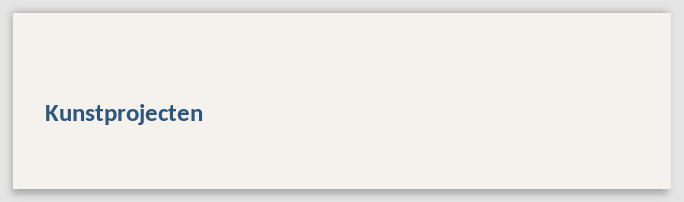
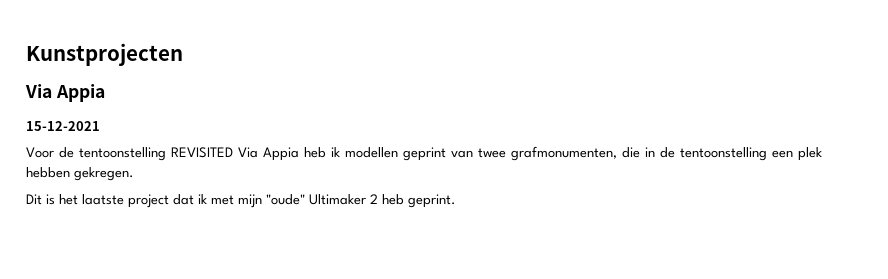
(203, 114) none -> [25,84,105,102] [26,121,100,131] [26,146,822,161] [26,167,134,181] [26,194,456,208] // Via Appia // 15-12-2021 // Voor de tentoonstelling REVISITED Via Appia heb ik modellen geprint van twee grafmonumenten, die in de tentoonstelling een plek hebben gekregen. // Dit is het laatste project dat ik met mijn "oude" Ultimaker 2 heb geprint.

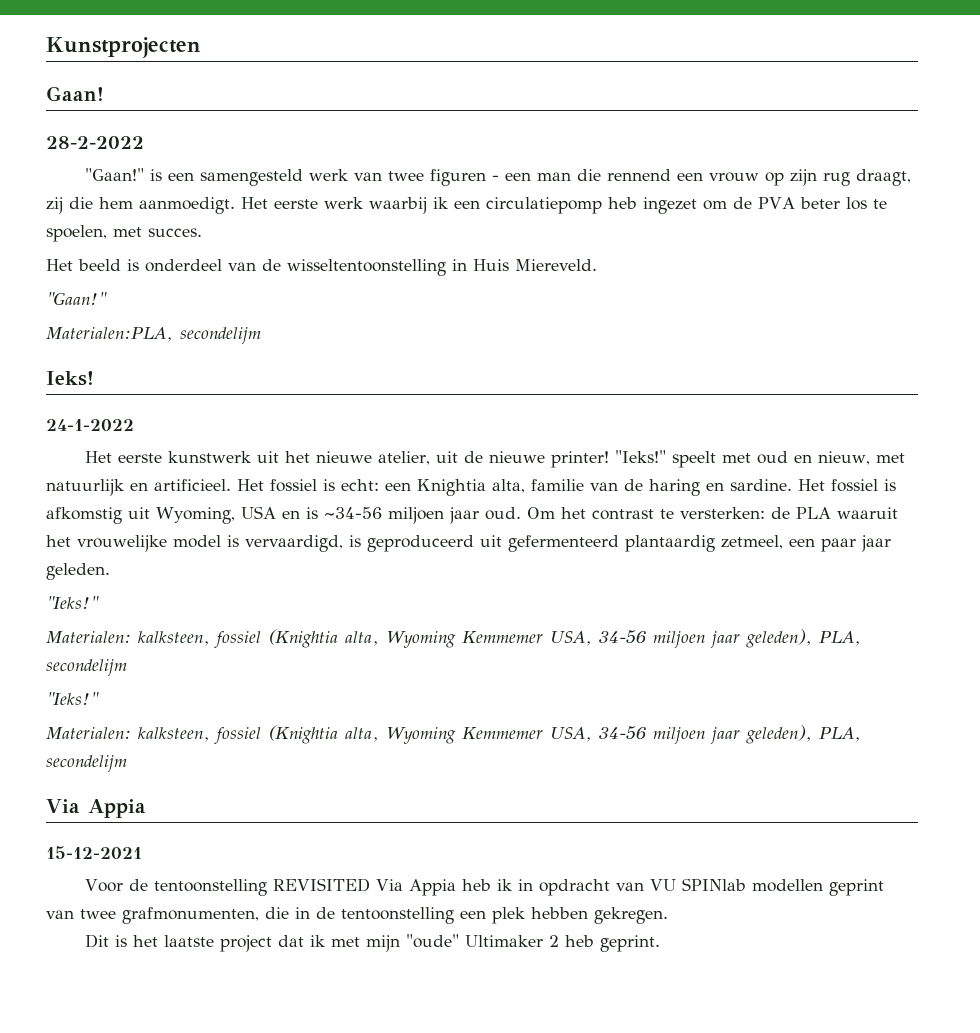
(183, 54) none -> [46,86,104,101] [46,136,144,149] [85,168,912,186] [46,197,887,214] [46,225,202,242] [46,259,597,276] [46,292,107,305] [46,327,262,344] [46,371,94,386] [46,419,134,431] [85,450,906,468] [46,479,896,496] [46,506,898,524] [46,535,891,552] [46,563,110,580] [46,596,99,609] [46,629,861,648] [46,659,127,676] [46,692,99,705] [46,725,861,744] [46,755,127,772] // Gaan! // 28-2-2022 // "Gaan!" is een samengesteld werk van twee figuren - een man die rennend een vrouw op zijn rug draagt, zij die hem aanmoedigt. Het eerste werk waarbij ik een circulatiepomp heb ingezet om de PVA beter los te spoelen, met succes. // Het beeld is onderdeel van de wisseltentoonstelling in Huis Miereveld. // "Gaan!" // Materialen:PLA, secondelijm // Ieks! // 24-1-2022 // Het eerste kunstwerk uit het nieuwe atelier, uit de nieuwe printer! "Ieks!" speelt met oud en nieuw, met natuurlijk en artificieel. Het fossiel is echt: een Knightia alta, familie van de haring en sardine. Het fossiel is afkomstig uit Wyoming, USA en is ~34-56 miljoen jaar oud. Om het contrast te versterken: de PLA waaruit het vrouwelijke model is vervaardigd, is geproduceerd uit gefermenteerd plantaardig zetmeel, een paar jaar geleden. // "Ieks!" // Materialen: kalksteen, fossiel (Knightia alta, Wyoming Kemmemer USA, 34-56 miljoen jaar geleden), PLA, secondelijm // "Ieks!" // Materialen: kalksteen, fossiel (Knightia alta, Wyoming Kemmemer USA, 34-56 miljoen jaar geleden), PLA, secondelijm
(340, 152) none -> [518,878,747,896] in opdracht van VU SPINlab

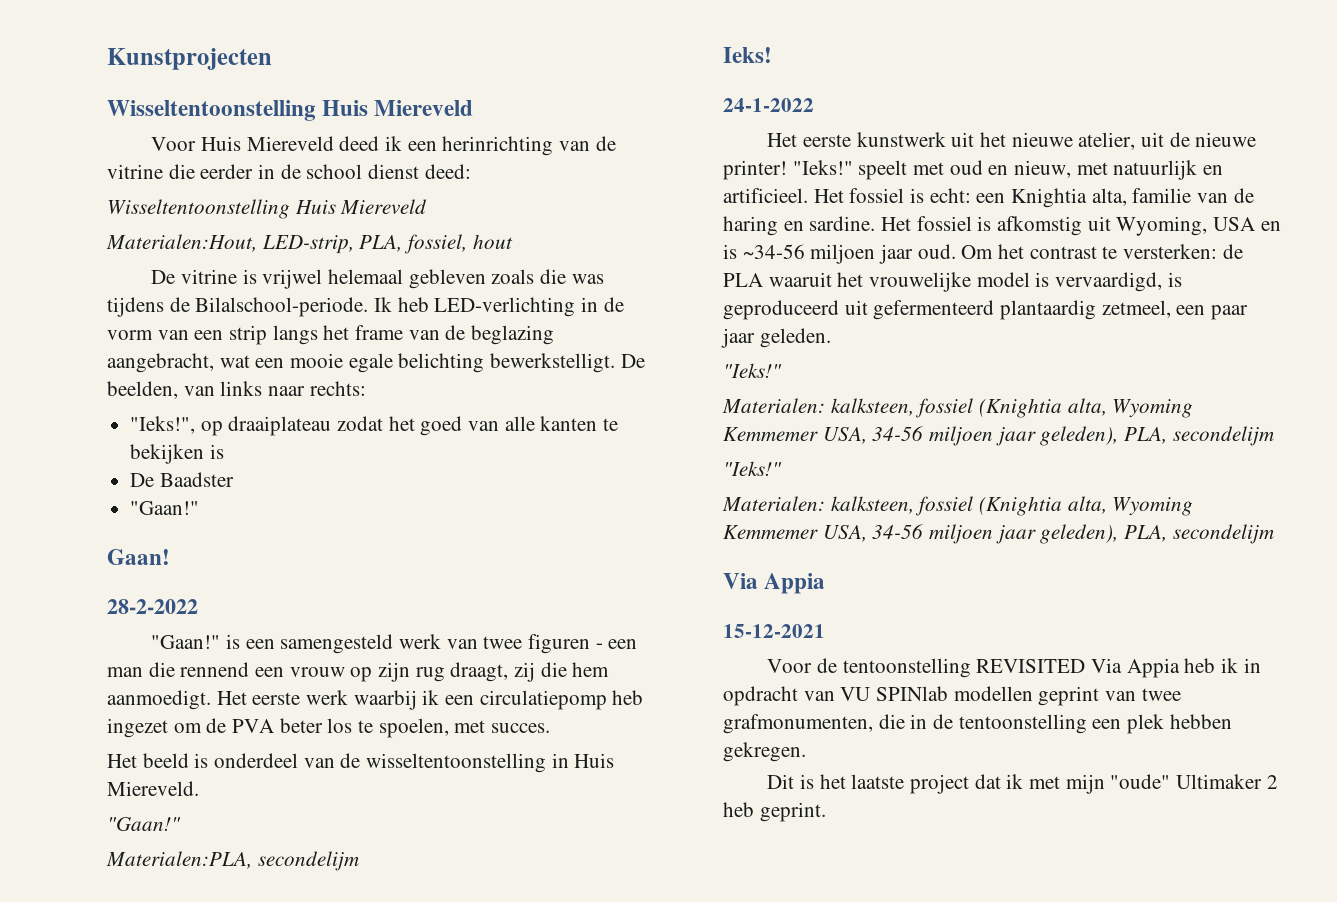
(201, 47) none -> [107,100,474,121] [151,136,616,156] [107,164,471,179] [107,199,428,219] [106,234,513,254] [151,269,604,289] [107,297,624,317] [107,325,555,345] [107,353,645,373] [107,381,366,399] [130,416,619,436] [130,444,224,464] [130,472,234,487] [130,501,200,515] // Wisseltentoonstelling Huis Miereveld // Voor Huis Miereveld deed ik een herinrichting van de vitrine die eerder in de school dienst deed: // Wisseltentoonstelling Huis Miereveld // Materialen:Hout, LED-strip, PLA, fossiel, hout // De vitrine is vrijwel helemaal gebleven zoals die was tijdens de Bilalschool-periode. Ik heb LED-verlichting in de vorm van een strip langs het frame van de beglazing aangebracht, wat een mooie egale belichting bewerkstelligt. De beelden, van links naar rechts: // "Ieks!", op draaiplateau zodat het goed van alle kanten te bekijken is // De Baadster // "Gaan!"

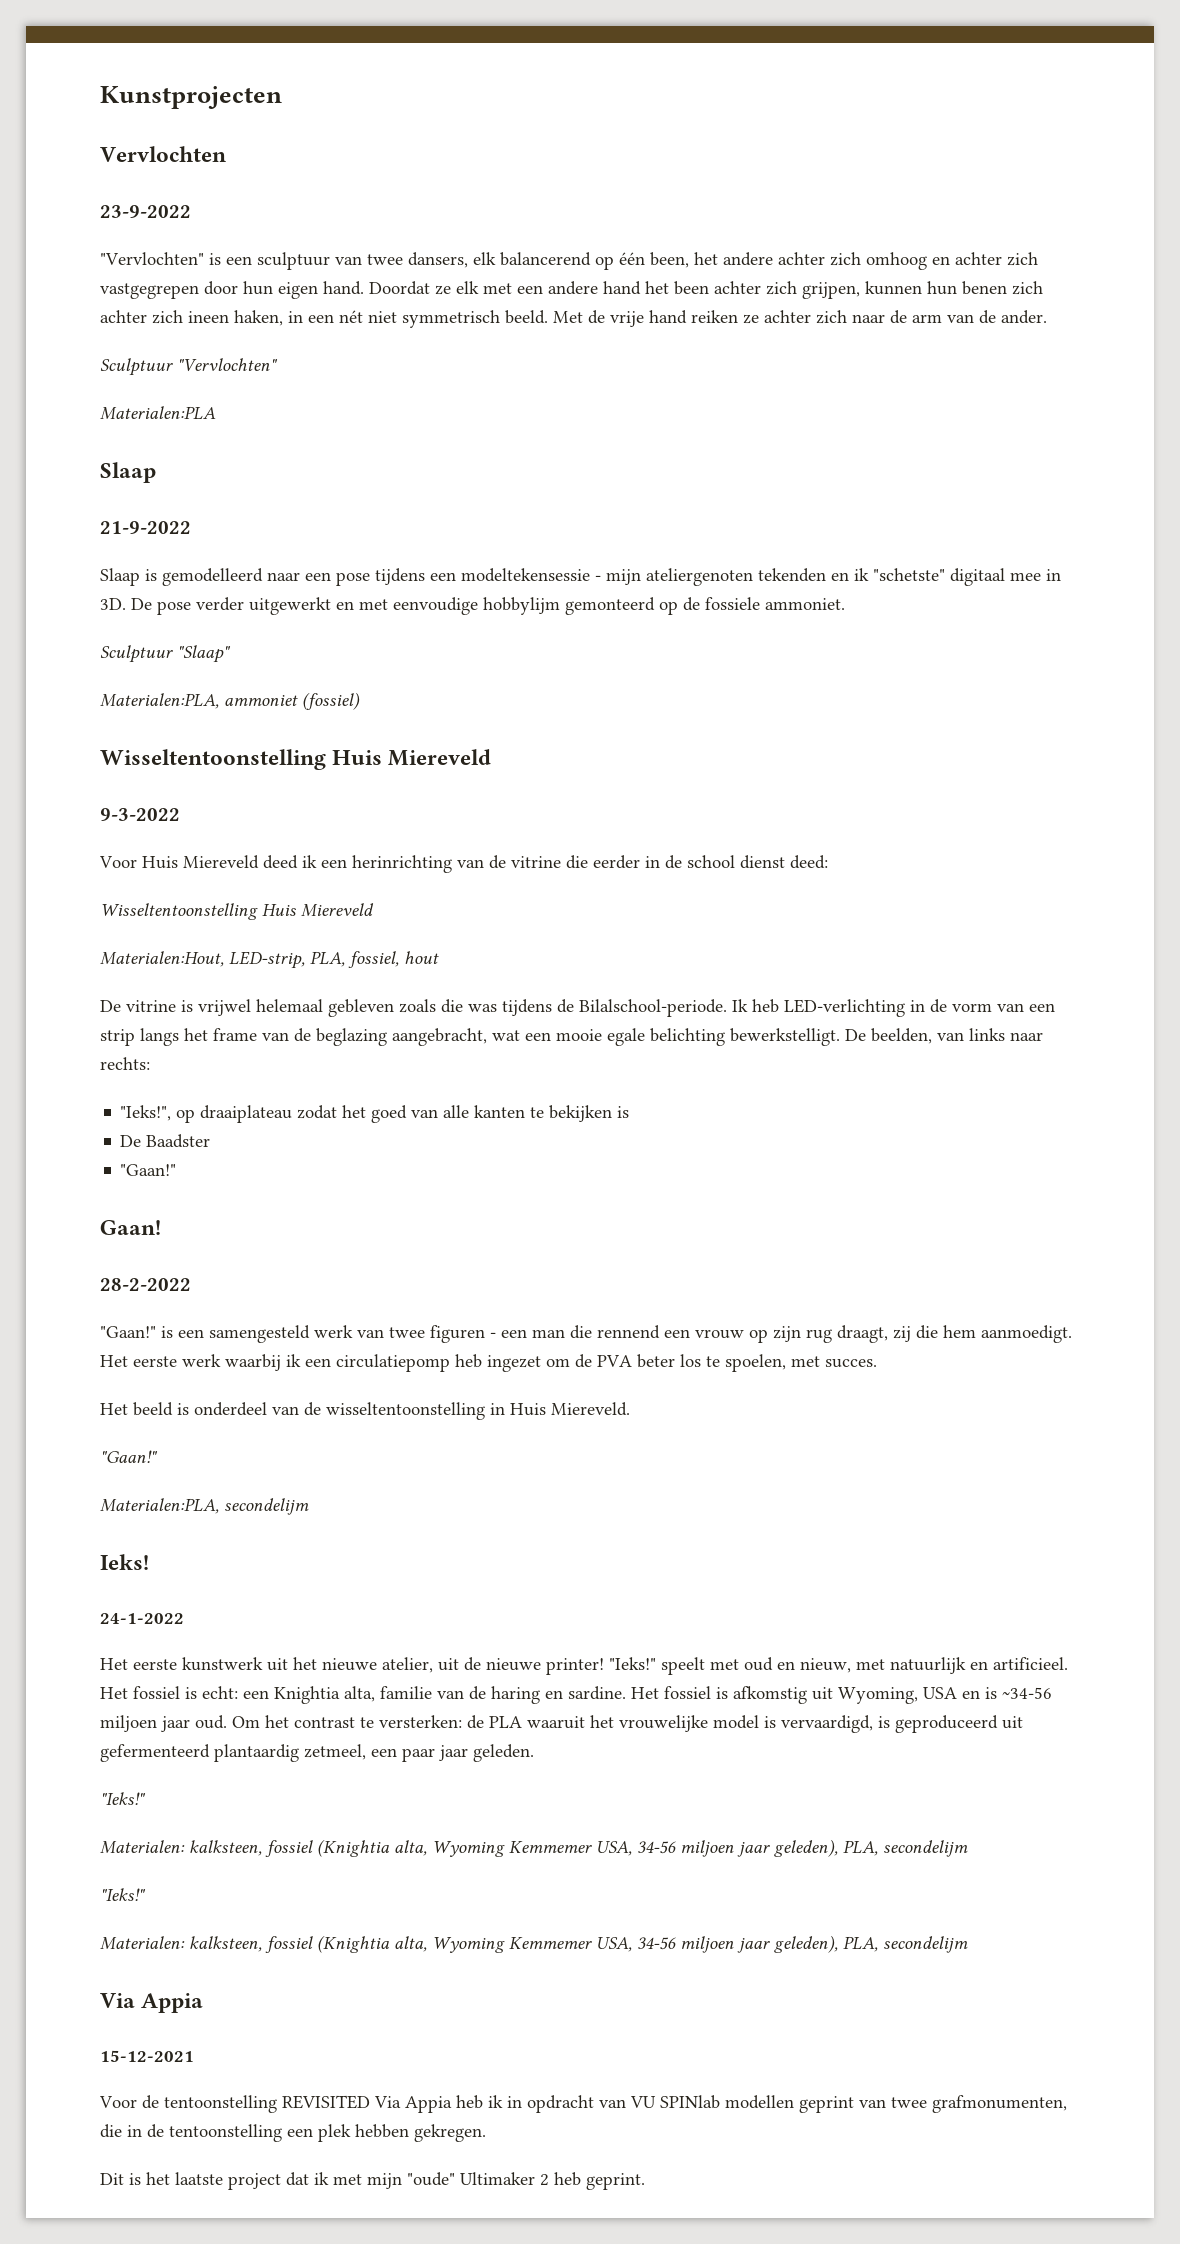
[107,100,474,121] // Wisseltentoonstelling Huis Miereveld -> [100,146,226,162] [100,205,191,218] [100,252,1038,270] [100,281,1043,299] [100,310,1047,328] [100,358,278,376] [100,406,216,420] [100,462,156,483] [100,521,191,534] [100,568,1061,586] [100,597,845,615] [100,645,231,663] [100,692,360,710] [100,749,492,770] [100,808,180,821] // Vervlochten // 23-9-2022 // "Vervlochten" is een sculptuur van twee dansers, elk balancerend op één been, het andere achter zich omhoog en achter zich vastgegrepen door hun eigen hand. Doordat ze elk met een andere hand het been achter zich grijpen, kunnen hun benen zich achter zich ineen haken, in een nét niet symmetrisch beeld. Met de vrije hand reiken ze achter zich naar de arm van de ander. // Sculptuur "Vervlochten" // Materialen:PLA // Slaap // 21-9-2022 // Slaap is gemodelleerd naar een pose tijdens een modeltekensessie - mijn ateliergenoten tekenden en ik "schetste" digitaal mee in 3D. De pose verder uitgewerkt en met eenvoudige hobbylijm gemonteerd op de fossiele ammoniet. // Sculptuur "Slaap" // Materialen:PLA, ammoniet (fossiel) // Wisseltentoonstelling Huis Miereveld // 9-3-2022

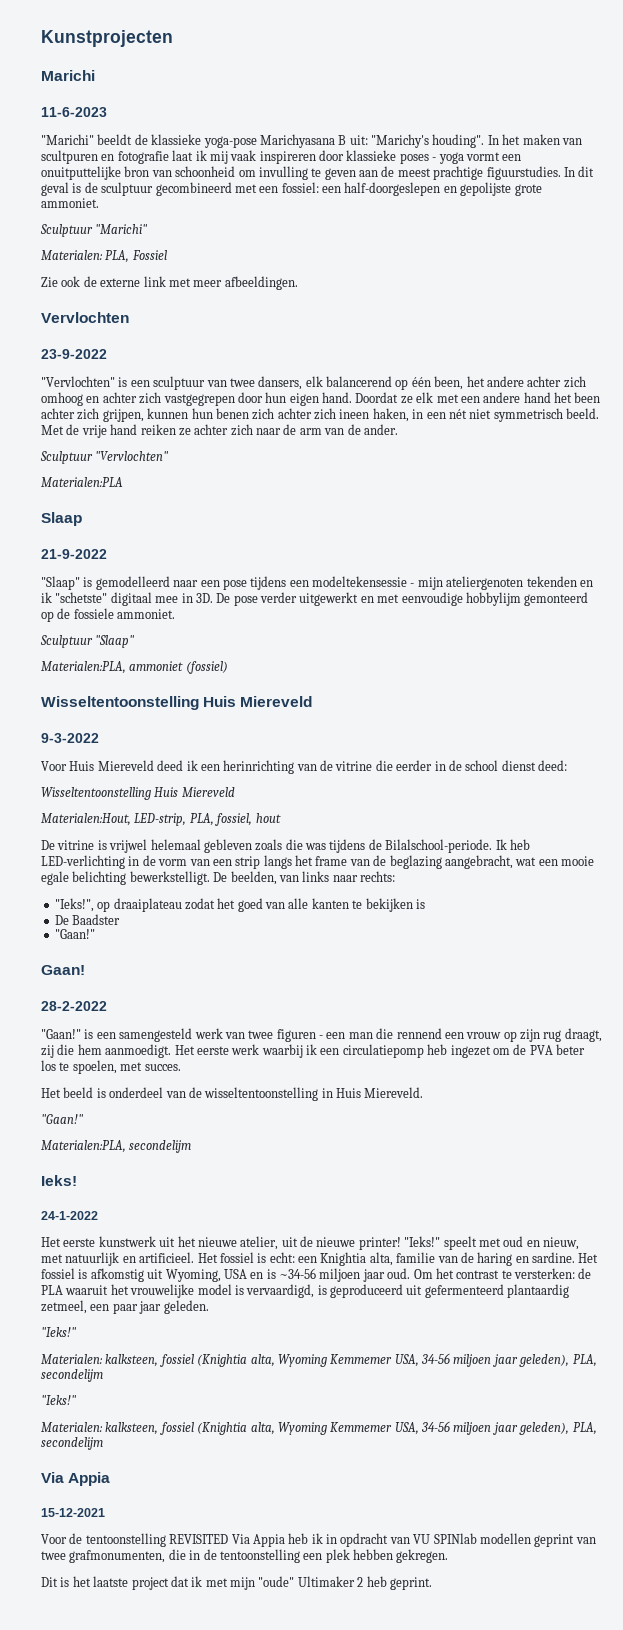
(282, 97) none -> [41,70,95,81] [41,107,107,117] [41,134,582,148] [41,150,522,164] [41,166,595,180] [41,182,542,196] [41,198,99,208] [40,224,148,237] [41,250,167,263] [41,276,298,290] // Marichi // 11-6-2023 // "Marichi" beeldt de klassieke yoga-pose Marichyasana B uit: "Marichy's houding". In het maken van scultpuren en fotografie laat ik mij vaak inspireren door klassieke poses - yoga vormt een onuitputtelijke bron van schoonheid om invulling te geven aan de meest prachtige figuurstudies. In dit geval is de sculptuur gecombineerd met een fossiel: een half-doorgeslepen en gepolijste grote ammoniet. // Sculptuur "Marichi" // Materialen: PLA, Fossiel // Zie ook de externe link met meer afbeeldingen.
[100,568,140,586] Slaap -> [41,576,80,590] "Slaap"

